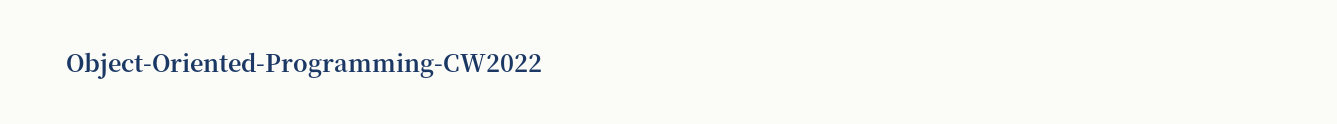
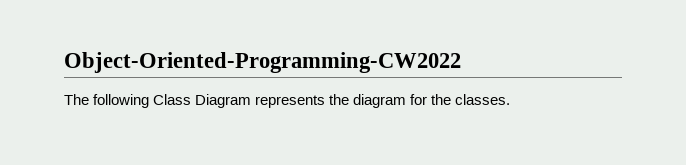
(542, 65) none -> [64,94,511,108] // The following Class Diagram represents the diagram for the classes.

